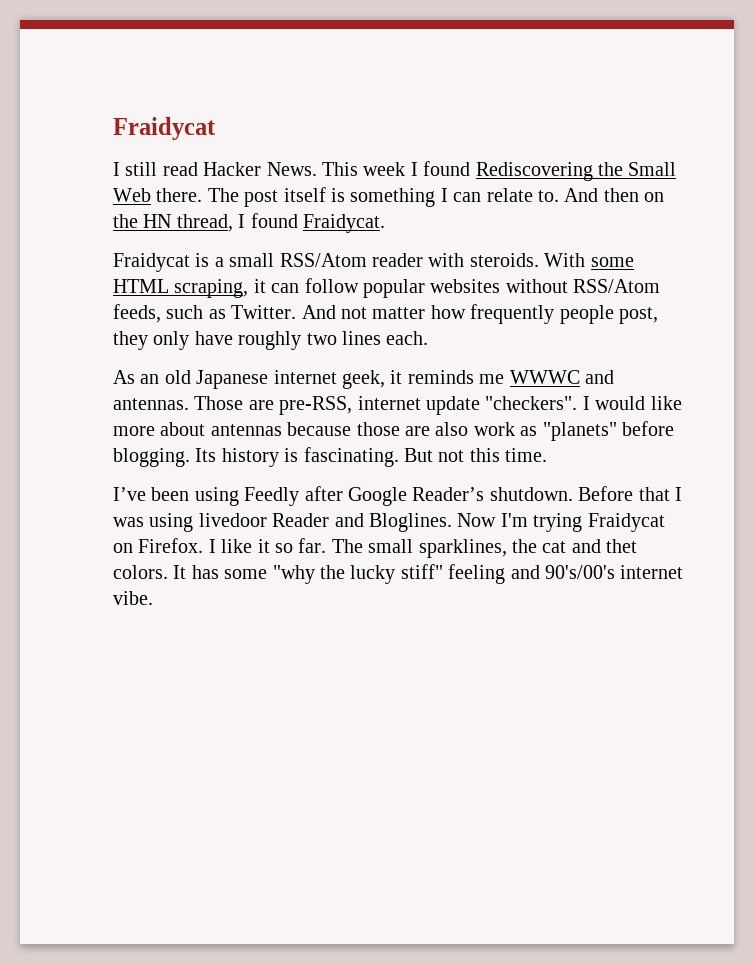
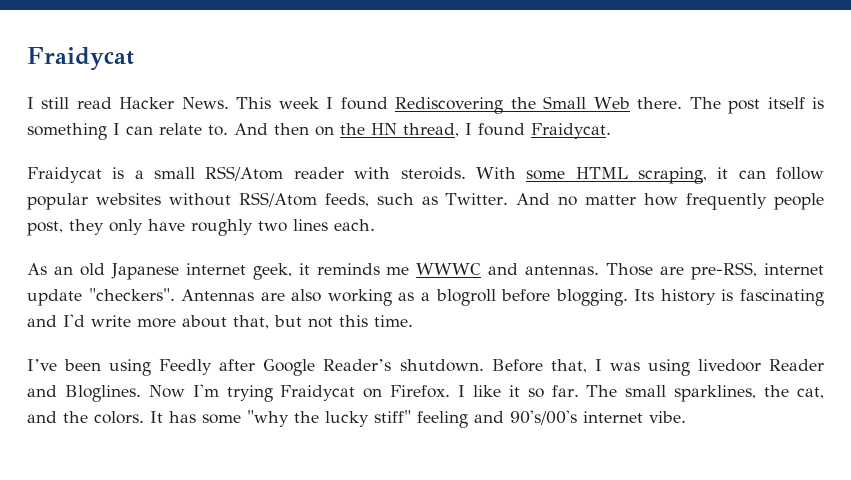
[341,307,367,319] not -> [558,196,578,206] no
[582,396,682,410] [113,422,617,441] I would like more about antennas because those are also work as "planets" -> [181,289,496,306] Antennas are also working as a blogroll
[303,447,433,467] fascinating. But -> [739,289,824,306] [27,314,302,329] fascinating and I'd write more about that, but
[638,487,670,501] that -> [550,359,587,373] that,
[542,539,638,553] cat and thet -> [797,387,825,399] [27,411,88,423] cat, and the

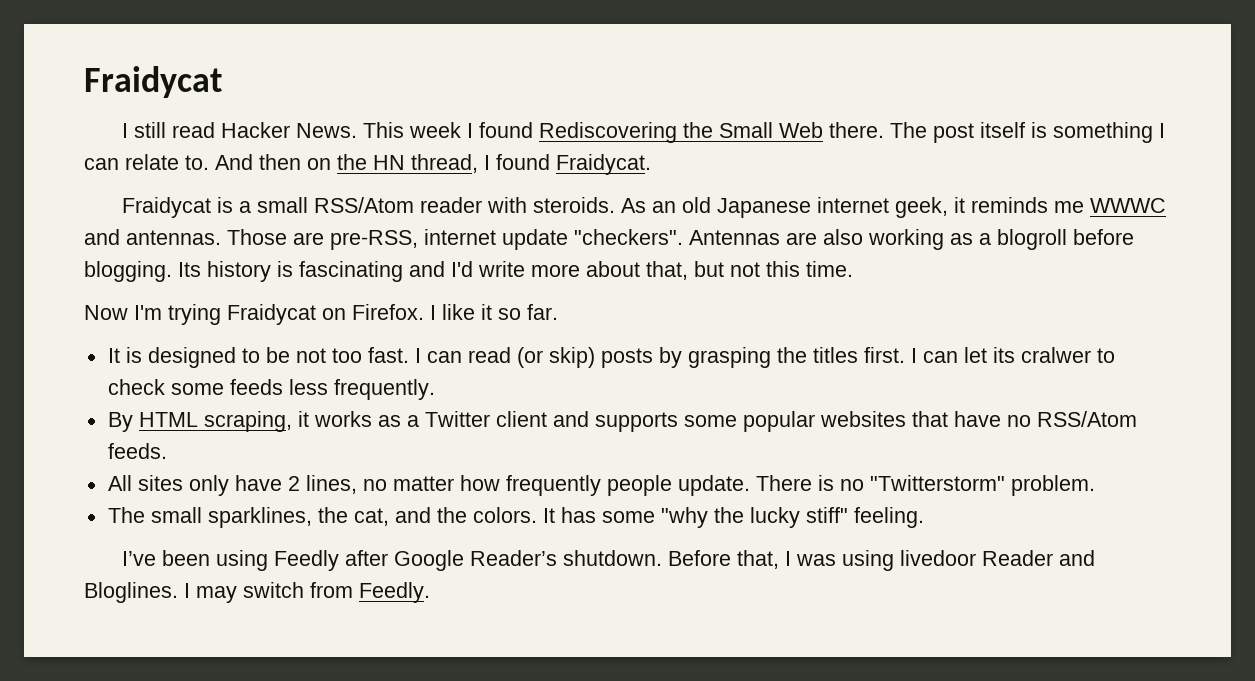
[475,167,824,184] [27,192,824,210] [27,219,375,236] With some HTML scraping, it can follow popular websites without RSS/Atom feeds, such as Twitter. And no matter how frequently people post, they only have roughly two lines each. // -> (616, 205) none
(413, 321) none -> [84,304,558,325] [107,347,1115,368] [107,379,435,400] [107,411,1137,432] [107,443,167,459] [107,475,1095,496] [107,507,924,528] // Now I'm trying Fraidycat on Firefox. I like it so far. // It is designed to be not too fast. I can read (or skip) posts by grasping the titles first. I can let its cralwer to check some feeds less frequently. // By HTML scraping, it works as a Twitter client and supports some popular websites that have no RSS/Atom feeds. // All sites only have 2 lines, no matter how frequently people update. There is no "Twitterstorm" problem. // The small sparklines, the cat, and the colors. It has some "why the lucky stiff" feeling.
[148,384,825,402] [27,410,686,428] Now I'm trying Fraidycat on Firefox. I like it so far. The small sparklines, the cat, and the colors. It has some "why the lucky stiff" feeling and 90's/00's internet vibe. -> [184,582,430,603] I may switch from Feedly.

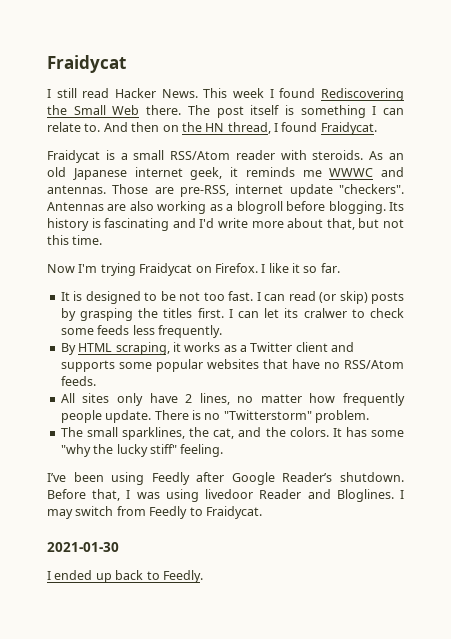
(353, 590) none -> [149,506,262,519] [47,542,119,552] [47,570,160,583] Feedly to Fraidycat. // 2021-01-30 // I ended up back to

